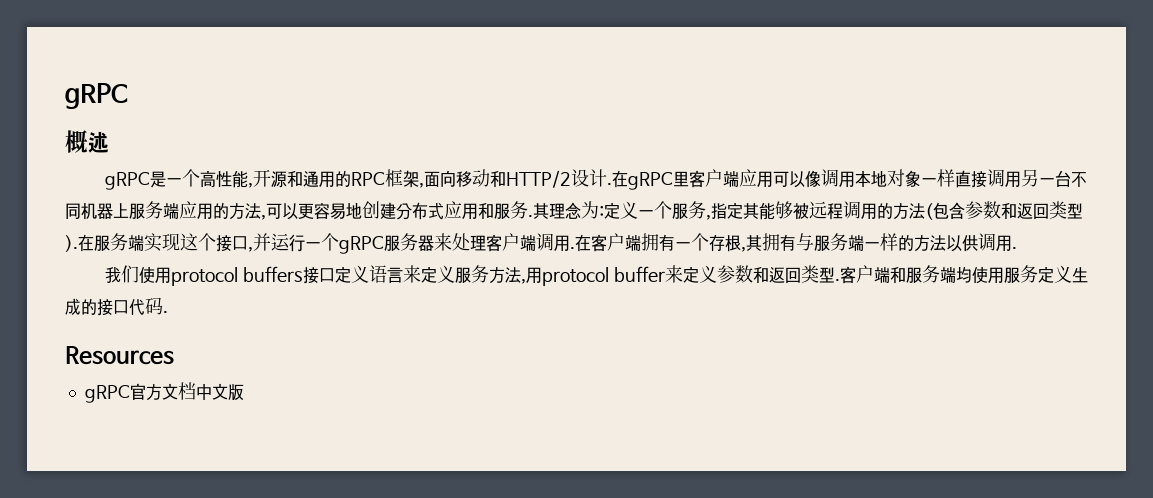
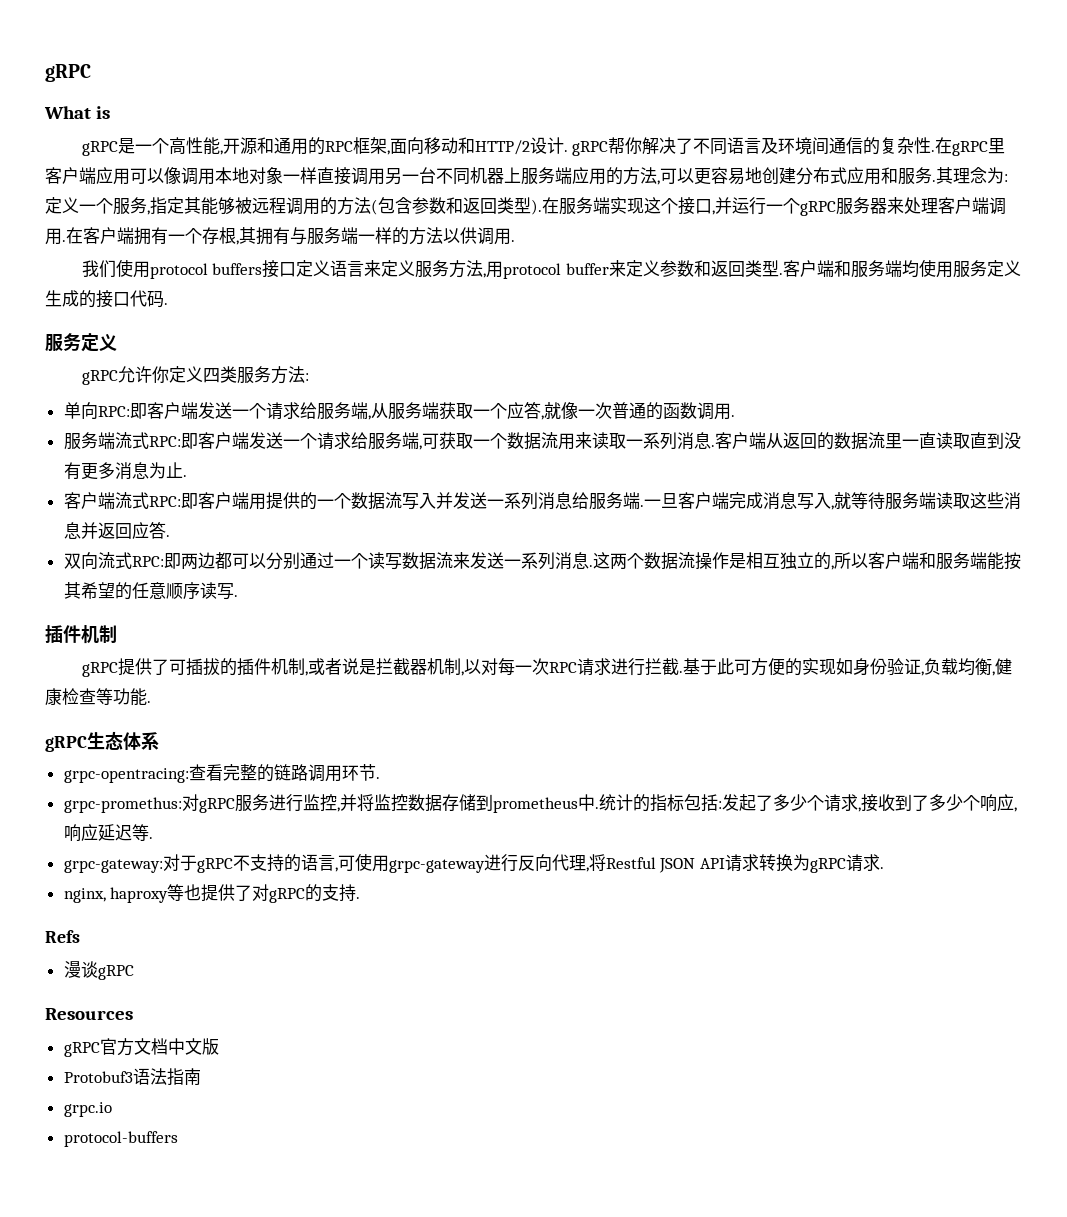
[65,83,128,109] [65,130,109,153] gRPC // 概述 -> [45,64,91,82] [44,106,110,119] gRPC // What is
(612, 184) none -> [572,137,936,156] gRPC帮你解决了不同语言及环境间通信的复杂性.
(168, 312) none -> [45,333,117,352] [81,366,309,385] [63,401,735,420] [63,432,1021,450] [63,462,187,480] [63,492,1021,510] [63,521,170,539] [63,552,1021,570] [63,582,238,600] [45,625,117,644] [81,658,1012,677] [45,688,151,706] [45,731,159,752] [63,764,380,783] [63,794,1017,813] [63,824,153,842] [63,853,884,873] [63,884,361,903] [45,930,80,943] [63,961,134,980] // 服务定义 // gRPC允许你定义四类服务方法: // 单向RPC:即客户端发送一个请求给服务端,从服务端获取一个应答,就像一次普通的函数调用. // 服务端流式RPC:即客户端发送一个请求给服务端,可获取一个数据流用来读取一系列消息.客户端从返回的数据流里一直读取直到没有更多消息为止. // 客户端流式RPC:即客户端用提供的一个数据流写入并发送一系列消息给服务端.一旦客户端完成消息写入,就等待服务端读取这些消息并返回应答. // 双向流式RPC:即两边都可以分别通过一个读写数据流来发送一系列消息.这两个数据流操作是相互独立的,所以客户端和服务端能按其希望的任意顺序读写. // 插件机制 // gRPC提供了可插拔的插件机制,或者说是拦截器机制,以对每一次RPC请求进行拦截.基于此可方便的实现如身份验证,负载均衡,健康检查等功能. // gRPC生态体系 // grpc-opentracing:查看完整的链路调用环节. // grpc-promethus:对gRPC服务进行监控,并将监控数据存储到prometheus中.统计的指标包括:发起了多少个请求,接收到了多少个响应,响应延迟等. // grpc-gateway:对于gRPC不支持的语言,可使用grpc-gateway进行反向代理,将Restful JSON API请求转换为gRPC请求. // nginx, haproxy等也提供了对gRPC的支持. // Refs // 漫谈gRPC
(244, 392) none -> [63,1068,201,1086] [63,1102,112,1117] [63,1131,178,1147] // Protobuf3语法指南 // grpc.io // protocol-buffers

